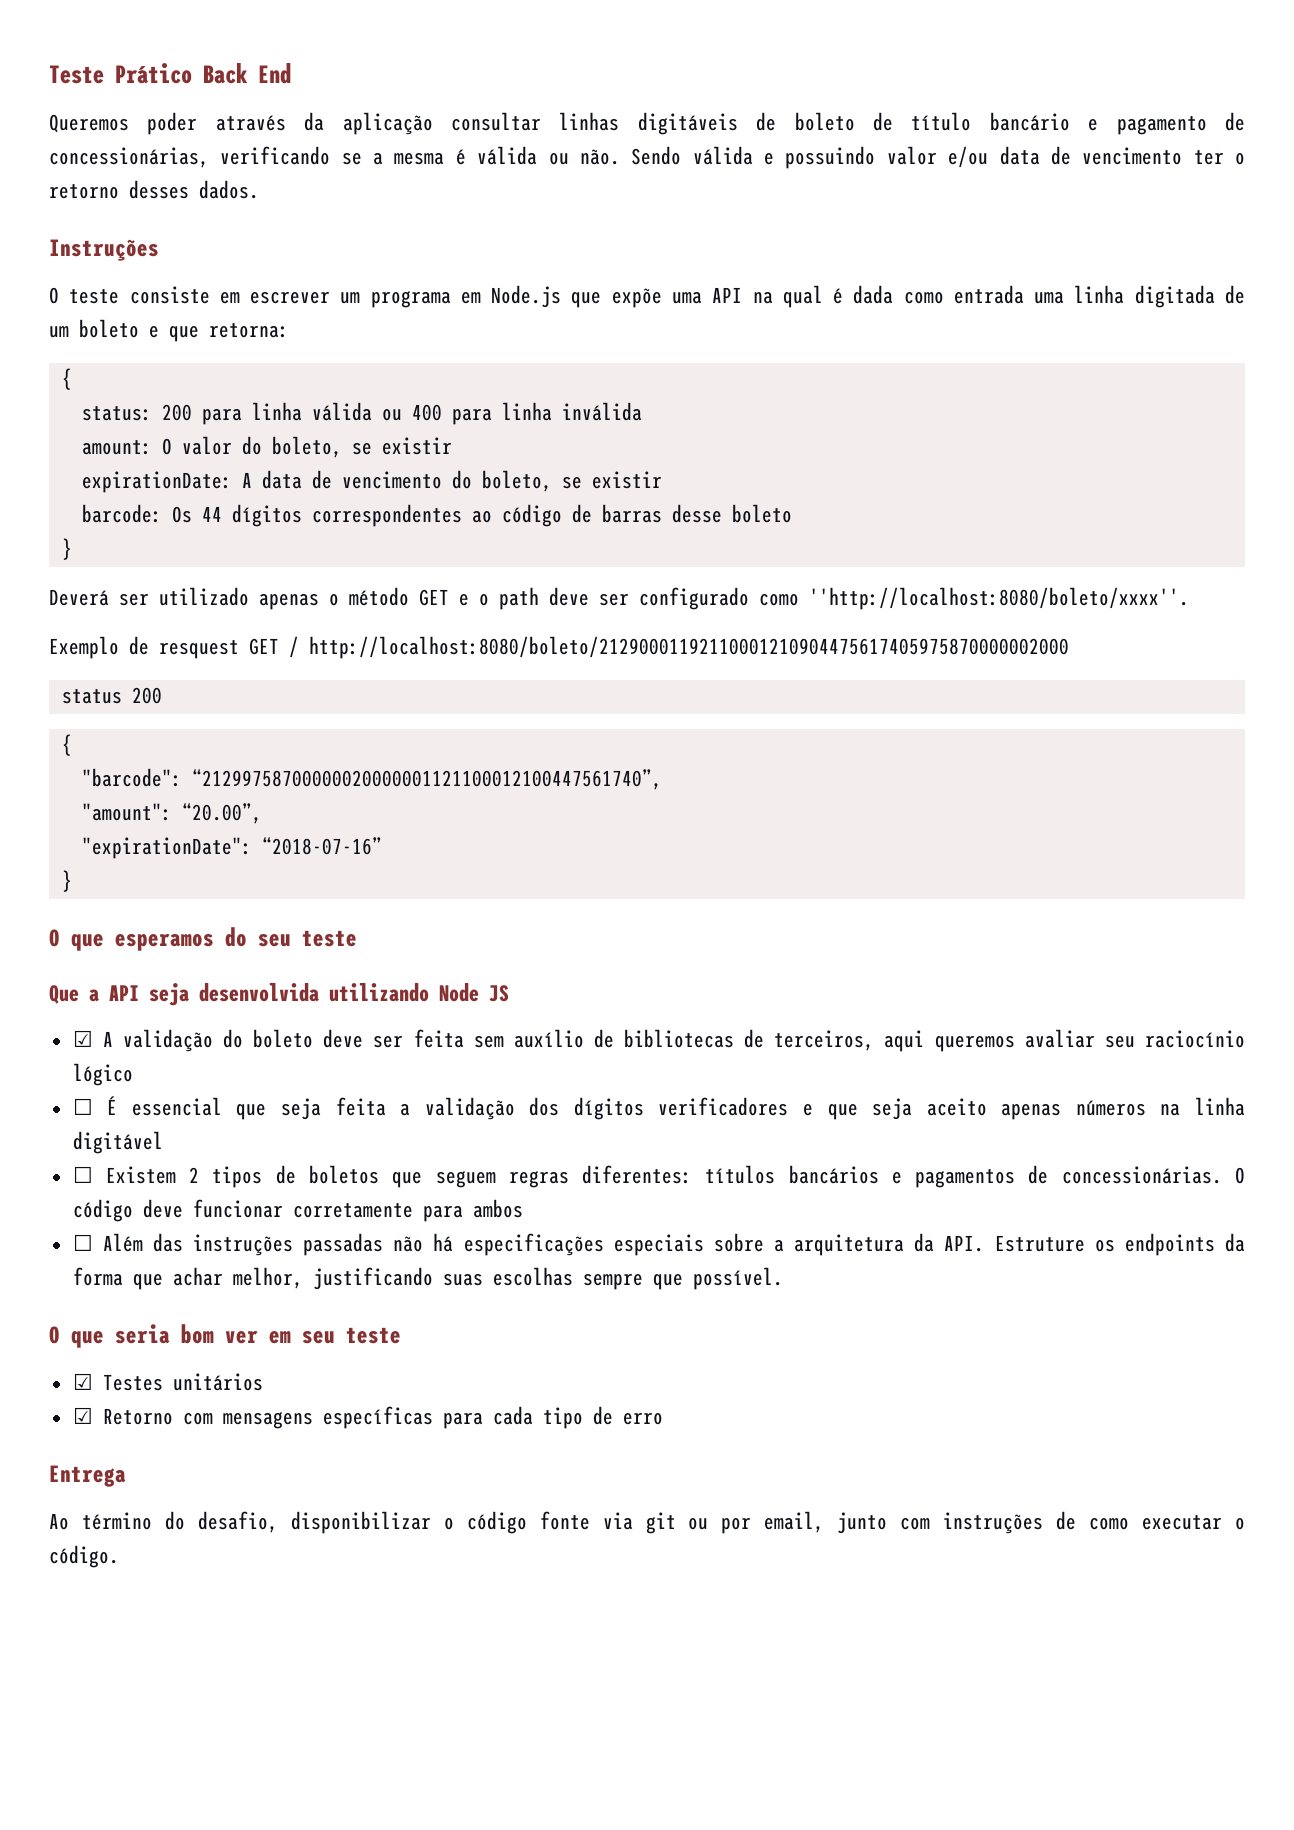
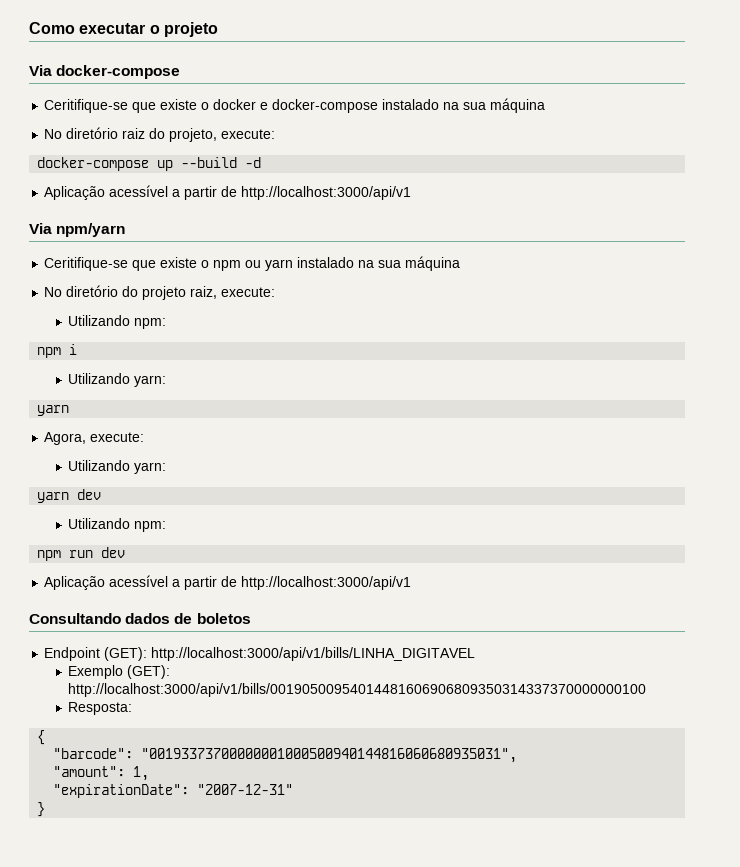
[49,63,291,84] [49,112,1245,135] [49,146,1245,169] [49,180,259,199] [49,239,159,261] [49,285,1245,308] [49,319,289,342] [61,368,72,390] [81,402,642,425] [81,436,452,458] [81,470,662,493] [81,504,792,527] [61,538,72,560] [49,587,1189,610] [49,636,1069,659] [61,687,162,704] Teste Prático Back End // Queremos poder através da aplicação consultar linhas digitáveis de boleto de título bancário e pagamento de concessionárias, verificando se a mesma é válida ou não. Sendo válida e possuindo valor e/ou data de vencimento ter o retorno desses dados. // Instruções // O teste consiste em escrever um programa em Node.js que expõe uma API na qual é dada como entrada uma linha digitada de um boleto e que retorna: // { // status: 200 para linha válida ou 400 para linha inválida // amount: O valor do boleto, se existir // expirationDate: A data de vencimento do boleto, se existir // barcode: Os 44 dígitos correspondentes ao código de barras desse boleto // } // Deverá ser utilizado apenas o método GET e o path deve ser configurado como ''http://localhost:8080/boleto/xxxx''. // Exemplo de resquest GET / http://localhost:8080/boleto/21290001192110001210904475617405975870000002000 // status 200 -> [29,22,218,37] [29,65,181,79] [44,98,546,113] [44,127,276,142] [37,157,262,171] [44,185,412,200] [29,223,126,237] [44,256,461,271] [44,285,276,300] [68,315,167,329] [37,344,78,358] [68,373,167,387] [37,405,70,416] [44,432,145,445] [68,460,167,474] [37,489,102,503] [68,518,167,532] [37,547,126,561] [44,575,412,590] [29,613,251,624] [44,647,476,661] [68,665,171,679] [68,683,647,697] [68,702,133,715] Como executar o projeto // Via docker-compose // Ceritifique-se que existe o docker e docker-compose instalado na sua máquina // No diretório raiz do projeto, execute: // docker-compose up --build -d // Aplicação acessível a partir de http://localhost:3000/api/v1 // Via npm/yarn // Ceritifique-se que existe o npm ou yarn instalado na sua máquina // No diretório do projeto raiz, execute: // Utilizando npm: // npm i // Utilizando yarn: // yarn // Agora, execute: // Utilizando yarn: // yarn dev // Utilizando npm: // npm run dev // Aplicação acessível a partir de http://localhost:3000/api/v1 // Consultando dados de boletos // Endpoint (GET): http://localhost:3000/api/v1/bills/LINHA_DIGITAVEL // Exemplo (GET): http://localhost:3000/api/v1/bills/00190500954014481606906809350314337370000000100 // Resposta:
[191,769,662,790] “21299758700000020000001121100012100447561740”, -> [141,748,518,763] "00193373700000001000500940144816060680935031",
[181,803,262,824] “20.00”, -> [133,766,150,781] 1,
[261,837,382,855] [61,870,72,892] [49,927,357,951] [49,983,509,1006] [72,1029,1245,1052] [72,1063,133,1086] [72,1096,1246,1120] [72,1131,163,1154] [72,1165,1245,1188] [72,1199,523,1222] [72,1233,1245,1256] [72,1267,783,1290] [49,1324,401,1348] [72,1373,263,1391] [72,1406,663,1429] [49,1465,126,1487] [49,1511,1246,1534] [49,1545,119,1568] “2018-07-16” // } // O que esperamos do seu teste // Que a API seja desenvolvida utilizando Node JS // ☑ A validação do boleto deve ser feita sem auxílio de bibliotecas de terceiros, aqui queremos avaliar seu raciocínio lógico // ☐ É essencial que seja feita a validação dos dígitos verificadores e que seja aceito apenas números na linha digitável // ☐ Existem 2 tipos de boletos que seguem regras diferentes: títulos bancários e pagamentos de concessionárias. O código deve funcionar corretamente para ambos // ☐ Além das instruções passadas não há especificações especiais sobre a arquitetura da API. Estruture os endpoints da forma que achar melhor, justificando suas escolhas sempre que possível. // O que seria bom ver em seu teste // ☑ Testes unitários // ☑ Retorno com mensagens específicas para cada tipo de erro // Entrega // Ao término do desafio, disponibilizar o código fonte via git ou por email, junto com instruções de como executar o código. -> [197,784,294,795] [37,802,46,817] "2007-12-31" // }

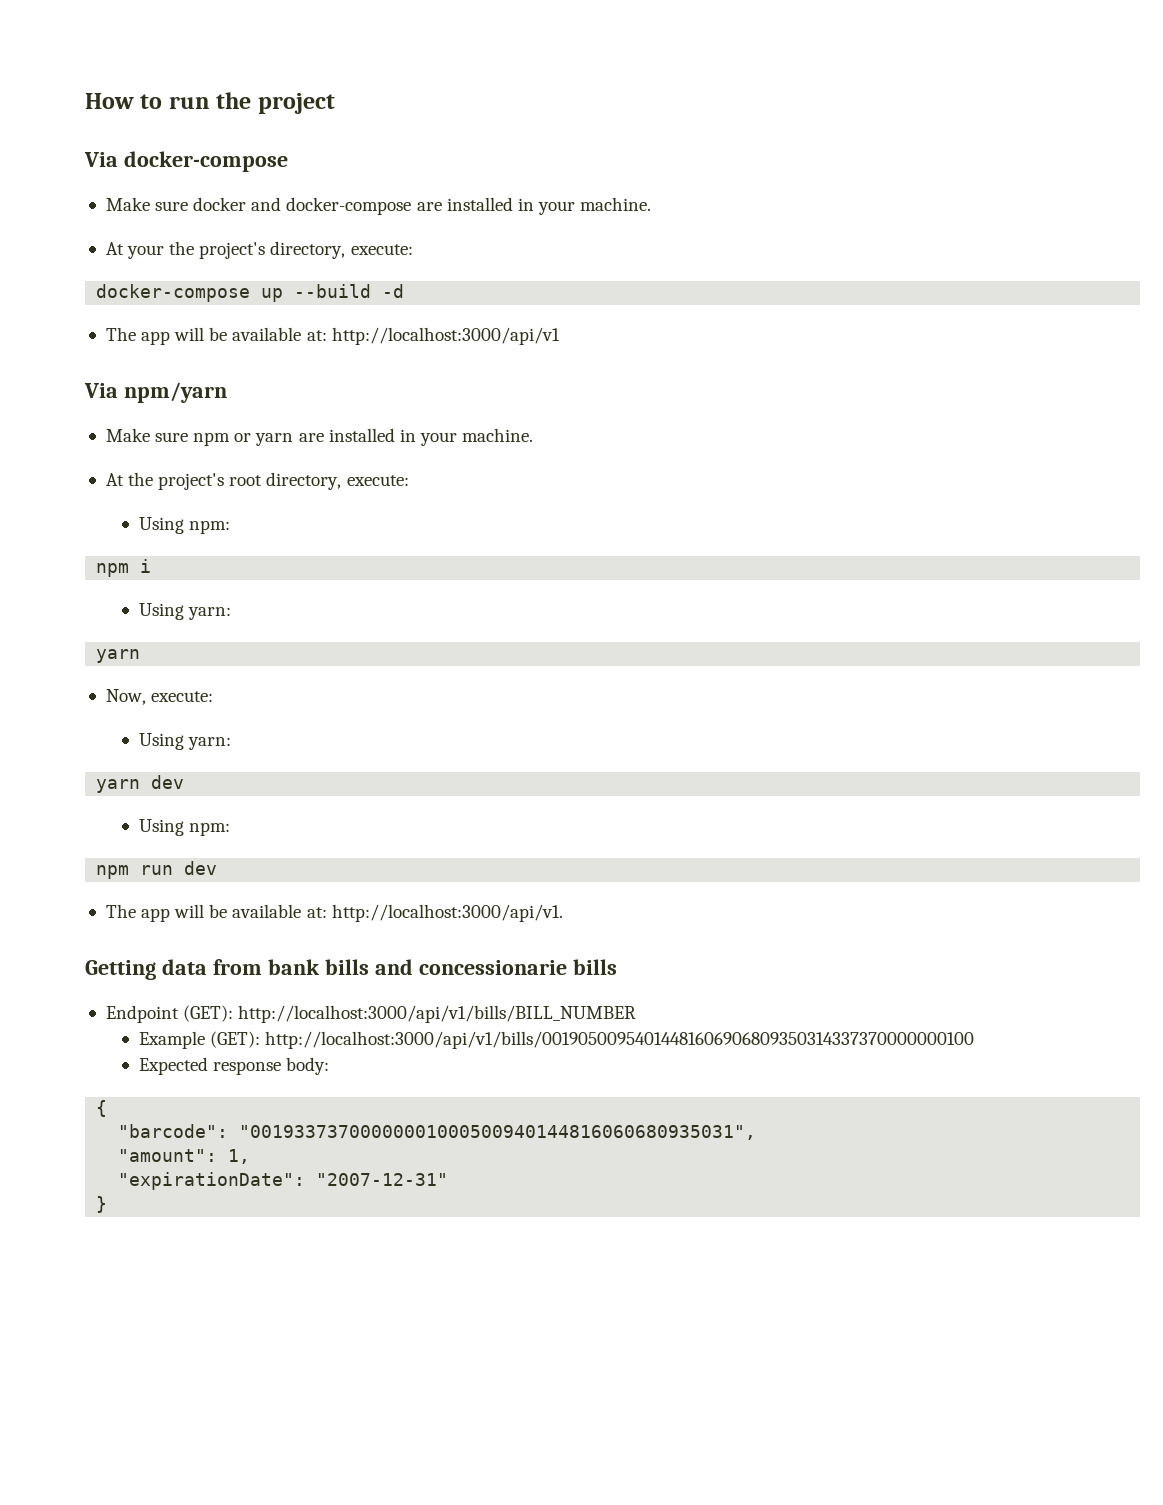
[29,22,218,37] [29,65,181,79] [44,98,546,113] [44,127,218,142] Como executar o projeto // Via docker-compose // Ceritifique-se que existe o docker e docker-compose instalado na sua máquina // No diretório raiz do projeto, -> [85,92,335,114] [84,151,288,172] [105,197,652,215] [105,241,346,259] How to run the project // Via docker-compose // Make sure docker and docker-compose are installed in your machine. // At your the project's directory,
[44,185,412,200] [29,223,126,237] [44,256,461,271] [44,285,276,300] [68,315,131,326] Aplicação acessível a partir de http://localhost:3000/api/v1 // Via npm/yarn // Ceritifique-se que existe o npm ou yarn instalado na sua máquina // No diretório do projeto raiz, execute: // Utilizando -> [105,327,560,345] [84,382,227,403] [105,428,534,446] [105,472,409,490] [138,517,184,534] The app will be available at: http://localhost:3000/api/v1 // Via npm/yarn // Make sure npm or yarn are installed in your machine. // At the project's root directory, execute: // Using
[68,373,131,384] Utilizando -> [138,603,184,620] Using
[44,432,145,445] [68,460,131,471] Agora, execute: // Utilizando -> [105,689,214,705] [138,733,184,750] Now, execute: // Using
[68,518,131,529] Utilizando -> [138,819,184,836] Using
[44,575,412,590] [29,613,251,624] Aplicação acessível a partir de http://localhost:3000/api/v1 // Consultando dados de boletos -> [105,904,563,922] [85,959,617,980] The app will be available at: http://localhost:3000/api/v1. // Getting data from bank bills and concessionarie bills
[151,647,476,661] [68,665,124,679] http://localhost:3000/api/v1/bills/LINHA_DIGITAVEL // Exemplo -> [238,1005,637,1023] [138,1031,205,1049] http://localhost:3000/api/v1/bills/BILL_NUMBER // Example
[68,702,133,715] Resposta: -> [138,1057,330,1075] Expected response body:

